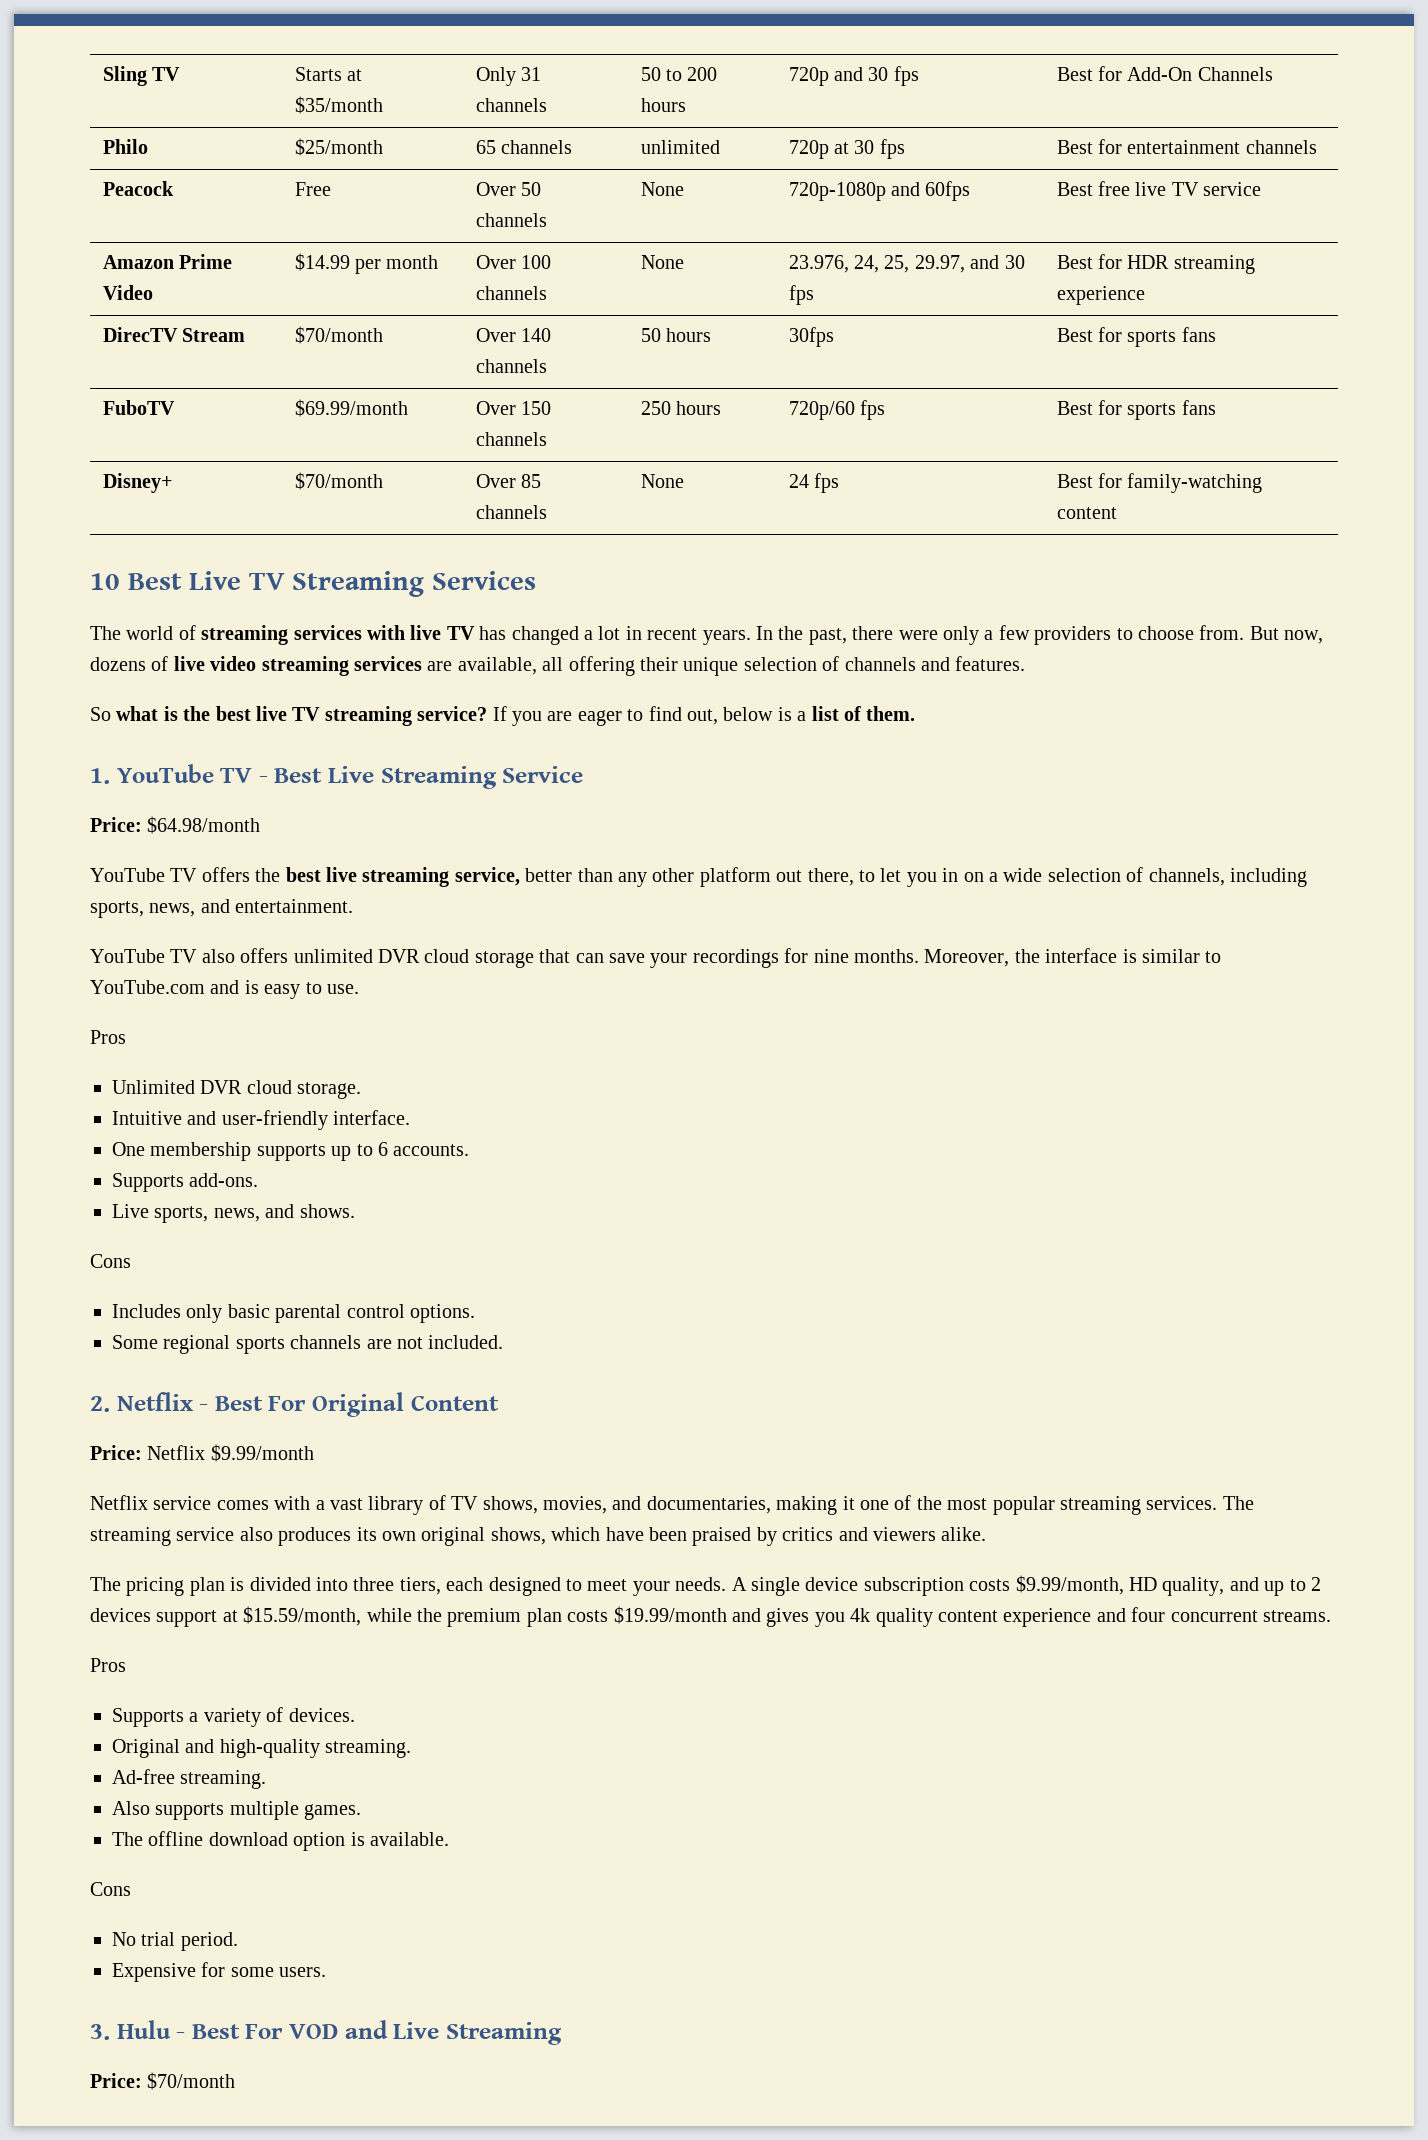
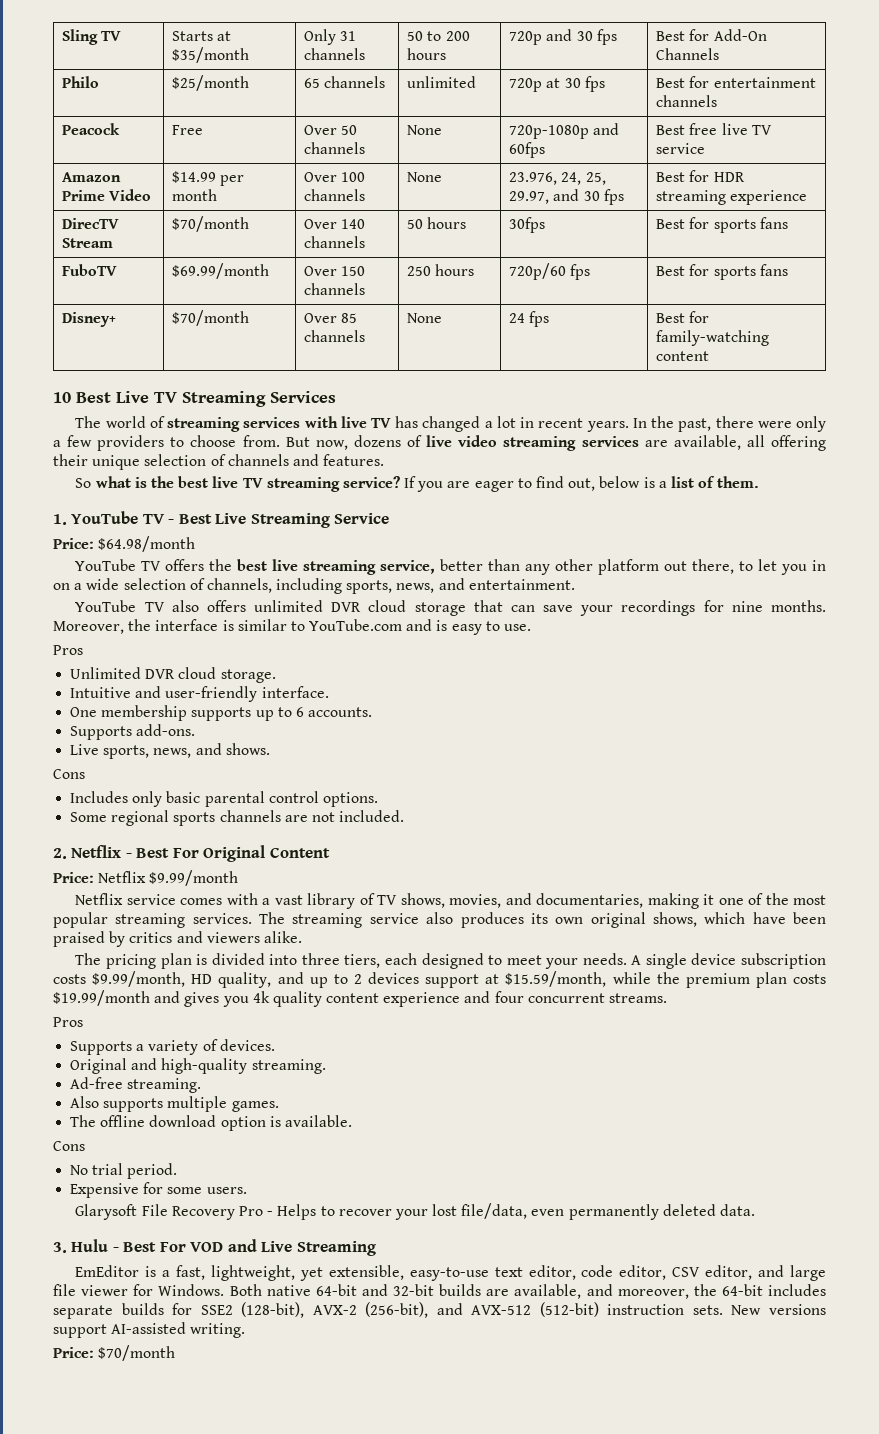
(327, 1972) none -> [75,1203,756,1220] // Glarysoft File Recovery Pro - Helps to recover your lost file/data, even permanently deleted data.
(562, 2033) none -> [75,1265,826,1281] [53,1284,826,1299] [53,1302,827,1319] [53,1322,246,1338] // EmEditor is a fast, lightweight, yet extensible, easy-to-use text editor, code editor, CSV editor, and large file viewer for Windows. Both native 64-bit and 32-bit builds are available, and moreover, the 64-bit includes separate builds for SSE2 (128-bit), AVX-2 (256-bit), and AVX-512 (512-bit) instruction sets. New versions support AI-assisted writing.

